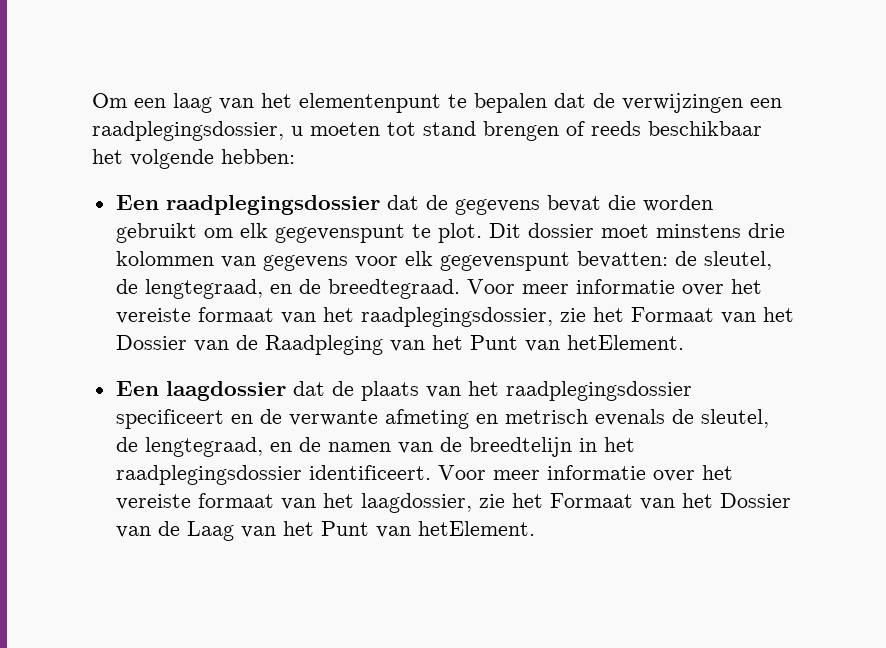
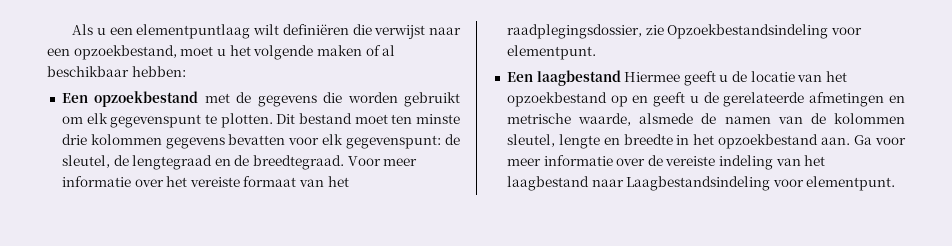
[92,93,782,113] [92,121,762,141] [92,149,214,169] Om een laag van het elementenpunt te bepalen dat de verwijzingen een raadplegingsdossier, u moeten tot stand brengen of reeds beschikbaar het volgende -> [72,24,462,39] [47,45,396,60] [47,66,129,77] Als u een elementpuntlaag wilt definiëren die verwijst naar een opzoekbestand, moet u het volgende maken of al beschikbaar
[165,195,419,215] raadplegingsdossier dat -> [94,91,230,107] opzoekbestand met
[546,195,601,212] bevat -> (317, 101) none
[437,223,785,243] [115,251,772,271] [115,279,263,299] plot. Dit dossier moet minstens drie kolommen van gegevens voor elk gegevenspunt bevatten: de sleutel, de lengtegraad, -> [220,113,461,128] [61,134,461,149] [61,155,213,170] plotten. Dit bestand moet ten minste drie kolommen gegevens bevatten voor elk gegevenspunt: de sleutel, de lengtegraad
[592,307,794,324] [115,335,684,355] [115,381,692,401] [115,409,769,429] [115,437,635,457] [115,465,733,485] [115,493,791,513] [115,521,535,541] het Formaat van het Dossier van de Raadpleging van het Punt van hetElement. // Een laagdossier dat de plaats van het raadplegingsdossier specificeert en de verwante afmeting en metrisch evenals de sleutel, de lengtegraad, en de namen van de breedtelijn in het raadplegingsdossier identificeert. Voor meer informatie over het vereiste formaat van het laagdossier, zie het Formaat van het Dossier van de Laag van het Punt van hetElement. -> [667,24,862,39] [506,45,596,60] [506,70,848,86] [506,92,905,107] [506,113,905,126] [506,134,906,149] [506,155,826,170] [506,176,896,191] Opzoekbestandsindeling voor elementpunt. // Een laagbestand Hiermee geeft u de locatie van het opzoekbestand op en geeft u de gerelateerde afmetingen en metrische waarde, alsmede de namen van de kolommen sleutel, lengte en breedte in het opzoekbestand aan. Ga voor meer informatie over de vereiste indeling van het laagbestand naar Laagbestandsindeling voor elementpunt.

